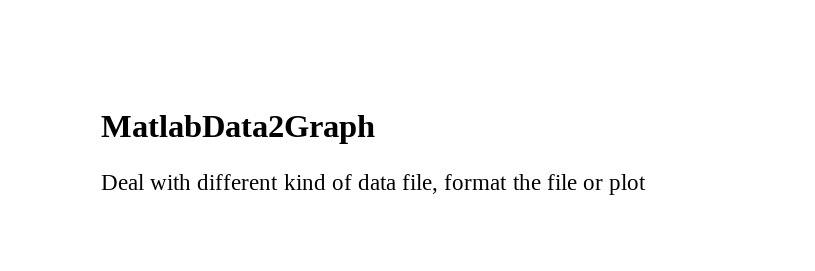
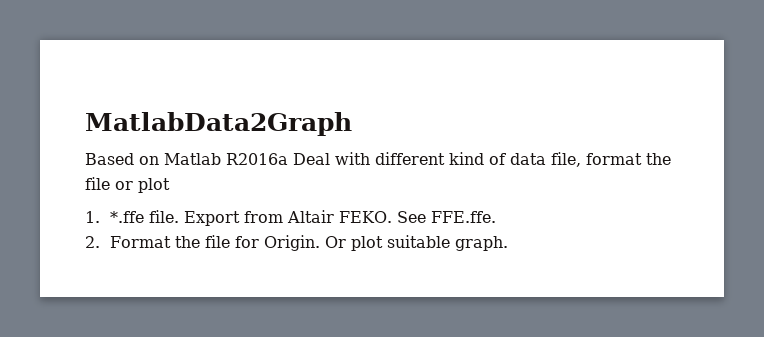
(375, 129) none -> [85,153,288,165] Based on Matlab R2016a
(647, 184) none -> [85,210,497,226] [85,235,509,251] // 1. *.ffe file. Export from Altair FEKO. See FFE.ffe. // 2. Format the file for Origin. Or plot suitable graph.

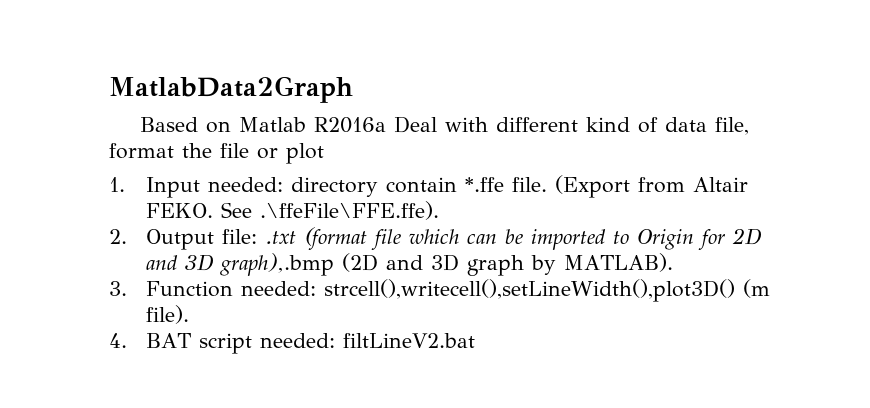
(100, 217) none -> [145,177,457,198] Input needed: directory contain
[184,211,241,226] Export -> [554,175,630,198] (Export
[431,211,497,223] FFE.ffe. -> [259,201,439,220] .\ffeFile\FFE.ffe).
[110,235,509,251] Format the file for Origin. Or plot suitable graph. -> [145,227,762,250] [145,253,673,276] [109,279,770,302] [145,305,189,324] [109,333,475,354] Output file: .txt (format file which can be imported to Origin for 2D and 3D graph),.bmp (2D and 3D graph by MATLAB). // 3. Function needed: strcell(),writecell(),setLineWidth(),plot3D() (m file). // 4. BAT script needed: filtLineV2.bat

